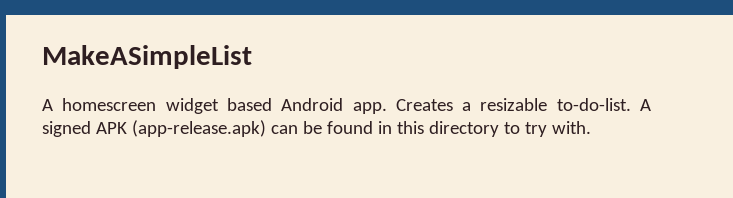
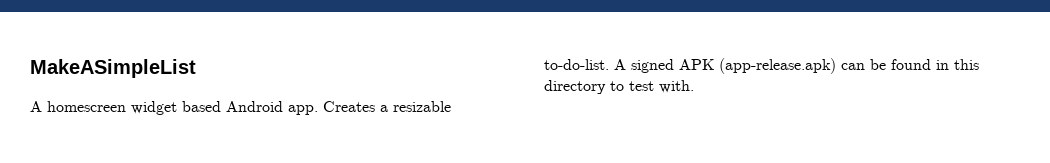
[524,122,547,137] try -> [629,81,654,91] test

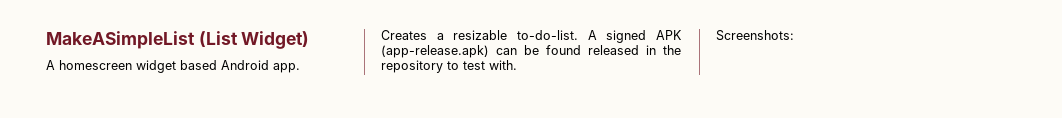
(196, 68) none -> [198,31,310,49] (List Widget)
[936,59,979,70] [544,80,606,94] in this directory -> [588,45,681,55] [381,60,443,73] released in the repository
(694, 86) none -> [716,30,794,41] // Screenshots:

